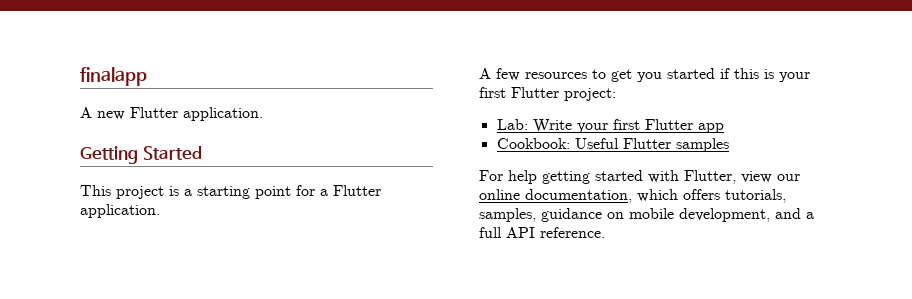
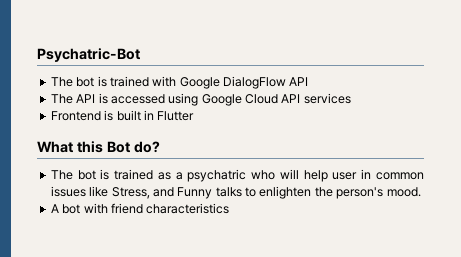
[80,67,147,86] [80,107,263,121] [80,146,202,164] [80,185,381,199] [80,204,160,218] [479,68,810,82] [479,87,616,101] [496,119,724,133] [496,138,729,152] [479,170,800,184] [479,189,786,203] [479,208,814,222] [479,227,605,238] finalapp // A new Flutter application. // Getting Started // This project is a starting point for a Flutter application. // A few resources to get you started if this is your first Flutter project: // Lab: Write your first Flutter app // Cookbook: Useful Flutter samples // For help getting started with Flutter, view our online documentation, which offers tutorials, samples, guidance on mobile development, and a full API reference. -> [37,48,140,62] [50,76,309,89] [50,93,351,106] [50,110,195,121] [37,141,160,153] [50,169,424,182] [50,186,421,199] [50,203,230,214] Psychatric-Bot // The bot is trained with Google DialogFlow API // The API is accessed using Google Cloud API services // Frontend is built in Flutter // What this Bot do? // The bot is trained as a psychatric who will help user in common issues like Stress, and Funny talks to enlighten the person's mood. // A bot with friend characteristics

